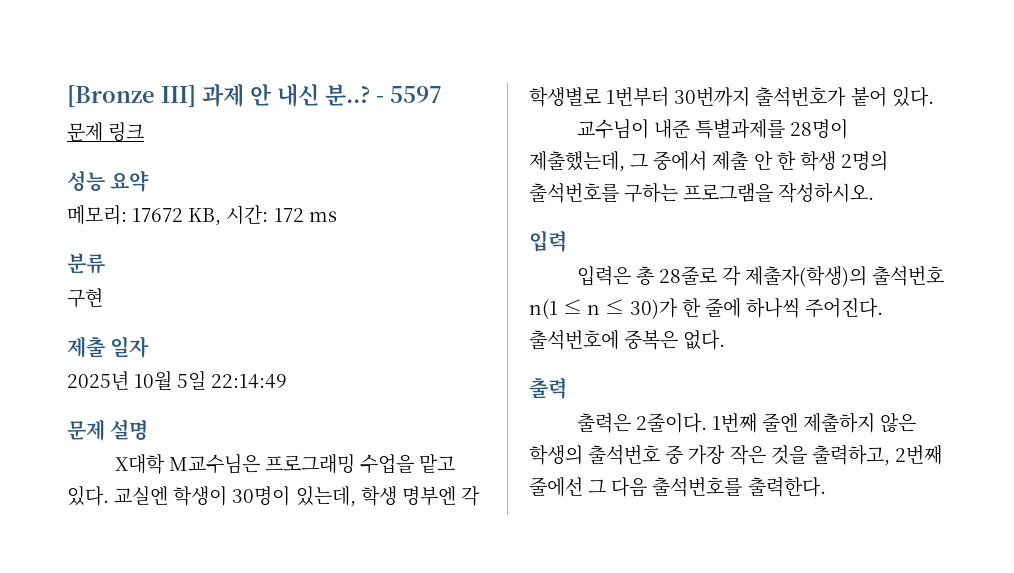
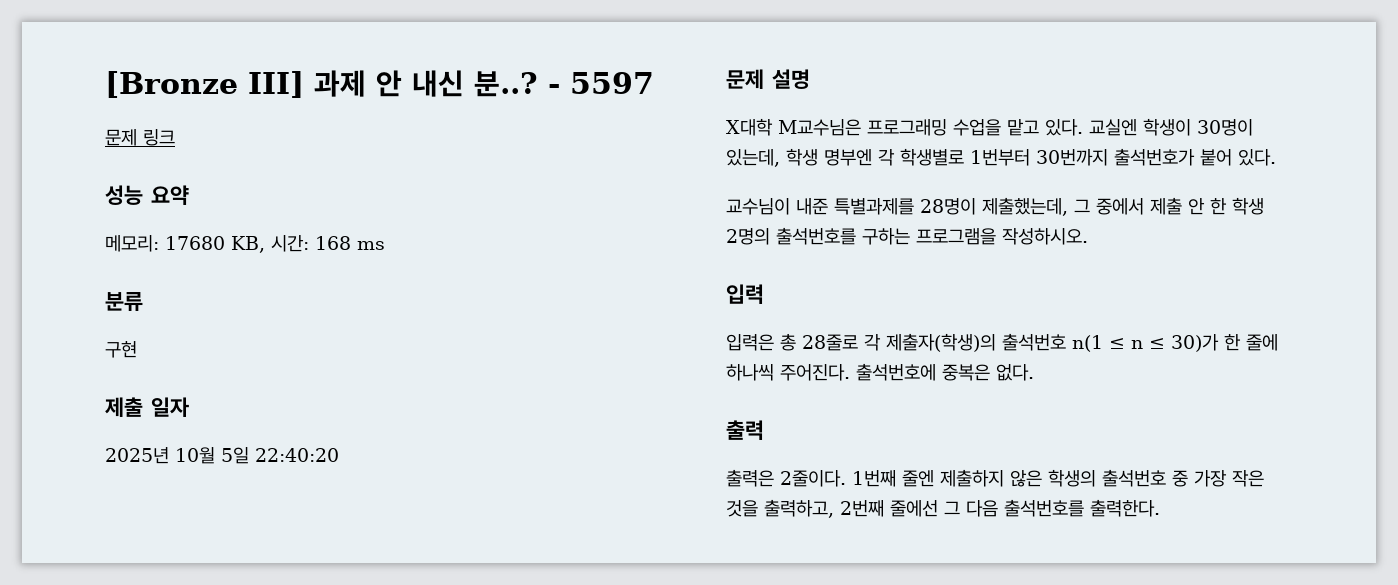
[132,208,184,222] 17672 -> [165,236,225,250] 17680
[273,208,304,222] 172 -> [315,236,351,250] 168
[211,374,288,389] 22:14:49 -> [255,448,339,462] 22:40:20

